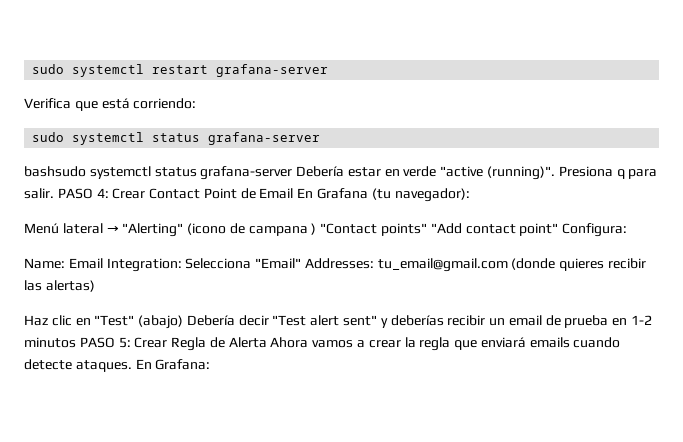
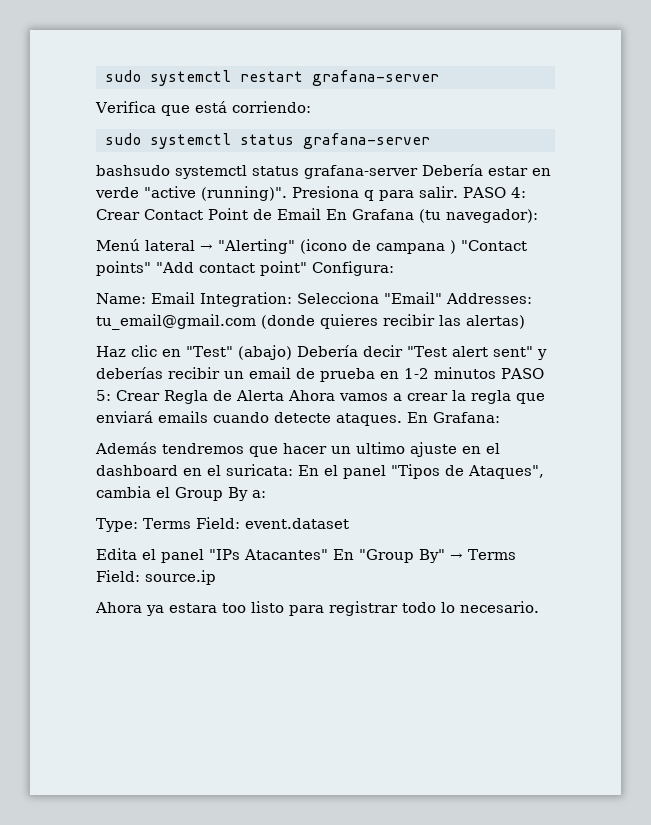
(211, 364) none -> [95,442,500,457] [96,464,544,479] [96,486,266,501] [96,517,349,532] [96,548,516,563] [96,570,216,585] [95,601,539,616] // Además tendremos que hacer un ultimo ajuste en el dashboard en el suricata: En el panel "Tipos de Ataques", cambia el Group By a: // Type: Terms Field: event.dataset // Edita el panel "IPs Atacantes" En "Group By" → Terms Field: source.ip // Ahora ya estara too listo para registrar todo lo necesario.

